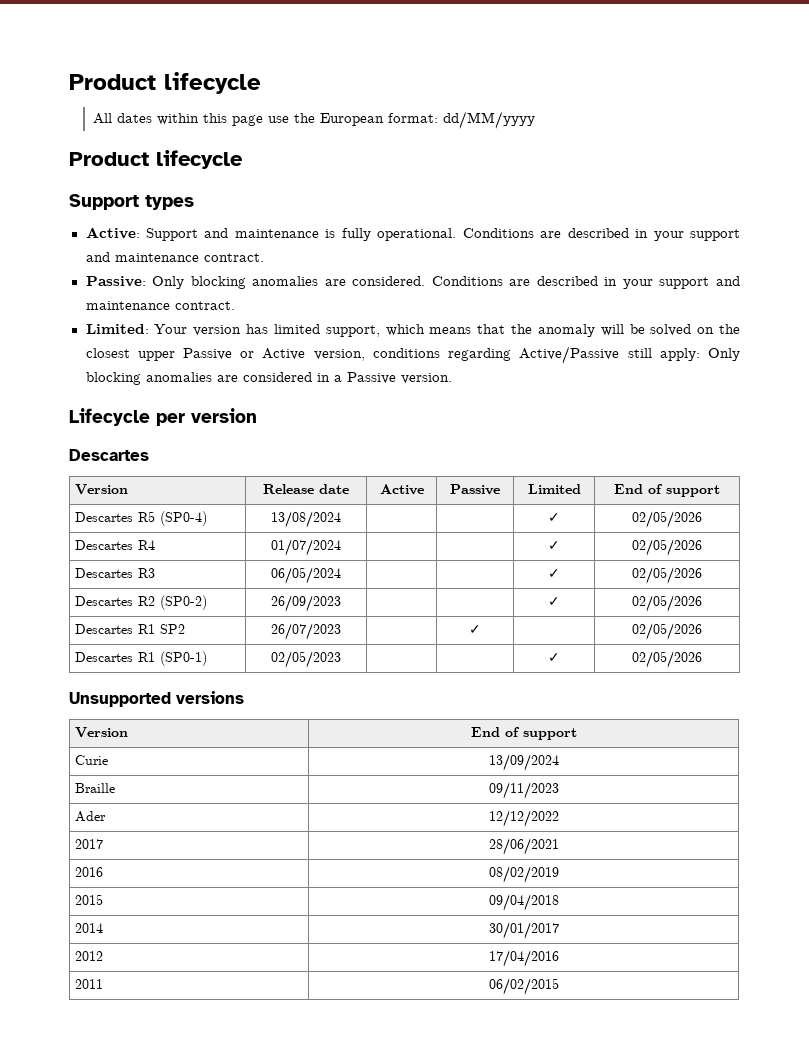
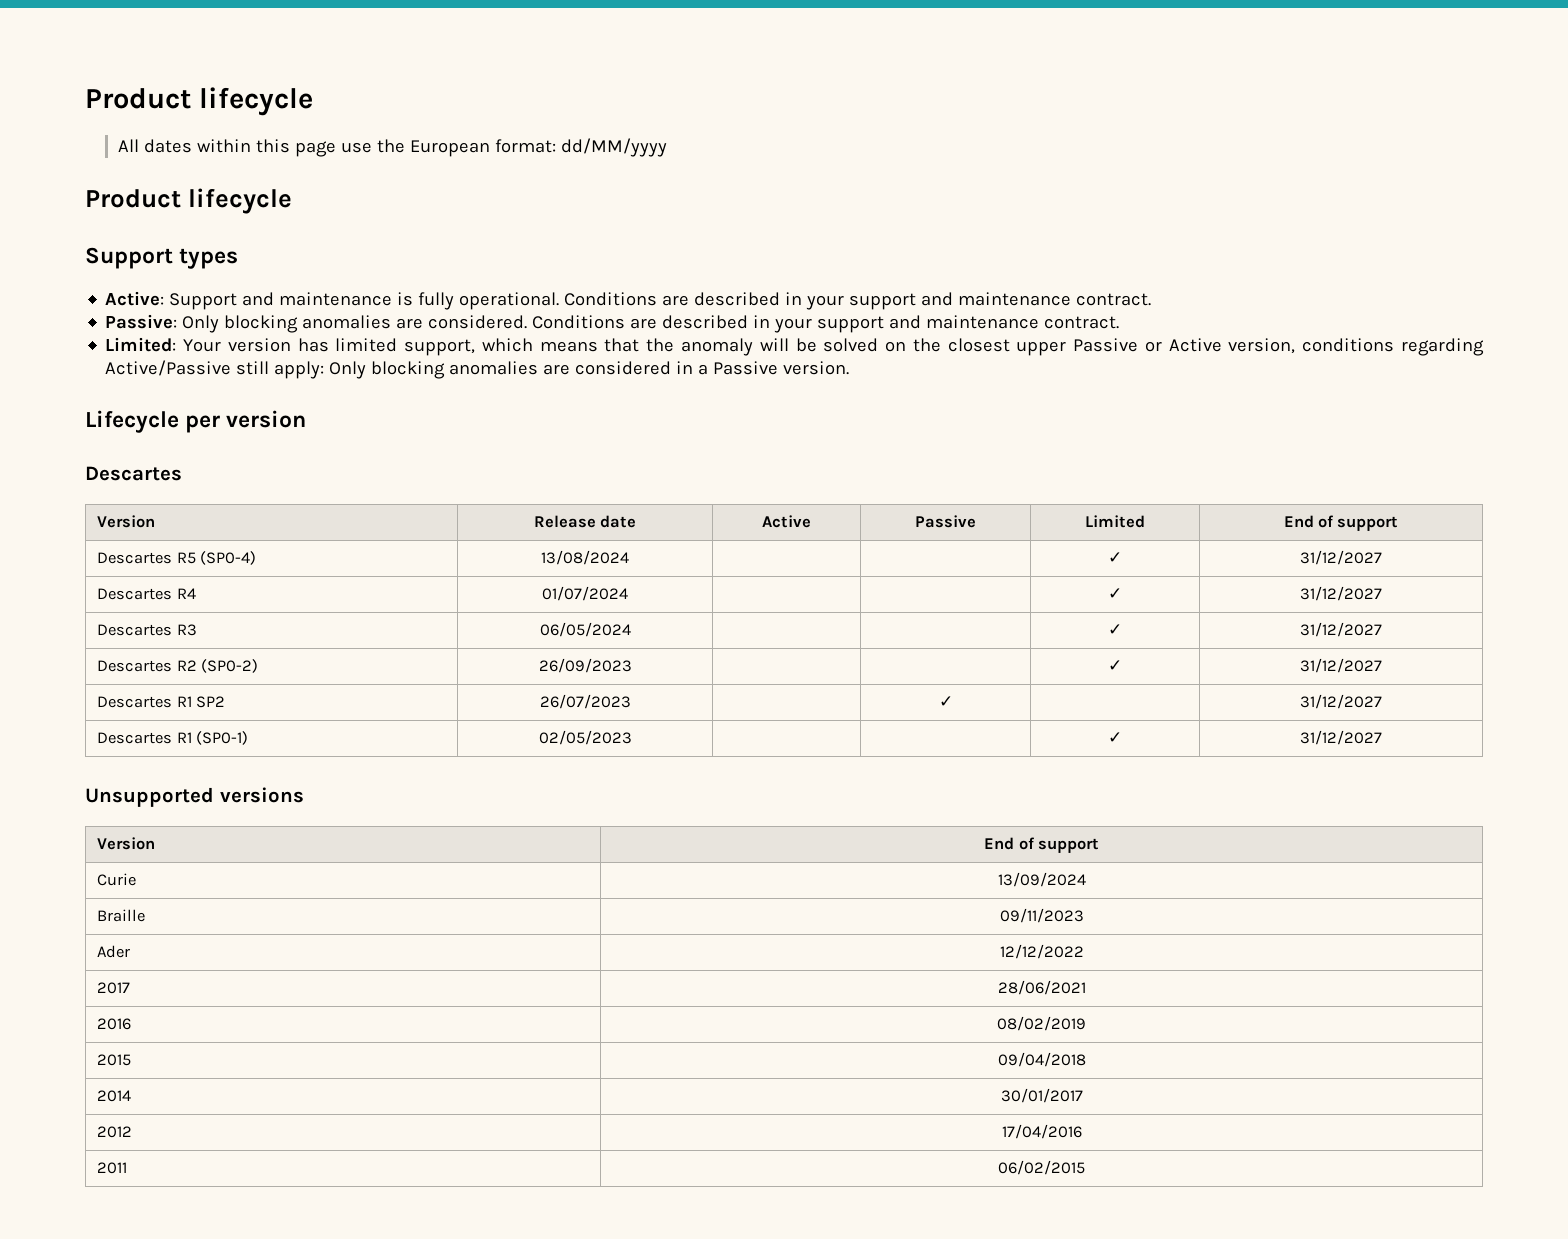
[632,511,702,528] 02/05/2026 -> [1300,550,1382,565] 31/12/2027
[632,539,702,556] 02/05/2026 -> [1300,586,1382,601] 31/12/2027
[632,567,702,584] 02/05/2026 -> [1300,622,1382,637] 31/12/2027
[632,595,702,612] 02/05/2026 -> [1300,658,1382,673] 31/12/2027
[632,623,702,640] 02/05/2026 -> [1300,694,1382,709] 31/12/2027
[632,651,702,668] 02/05/2026 -> [1300,730,1382,745] 31/12/2027

